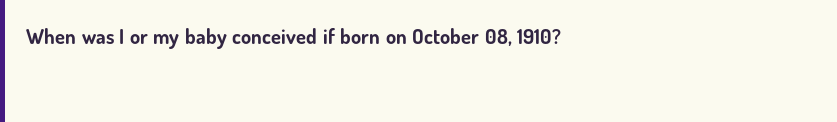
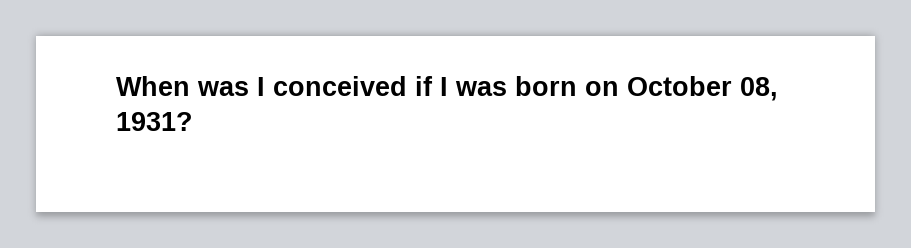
[129,28,335,49] or my baby conceived if -> [273,76,507,96] conceived if I was
[517,29,562,44] 1910? -> [116,112,193,131] 1931?

